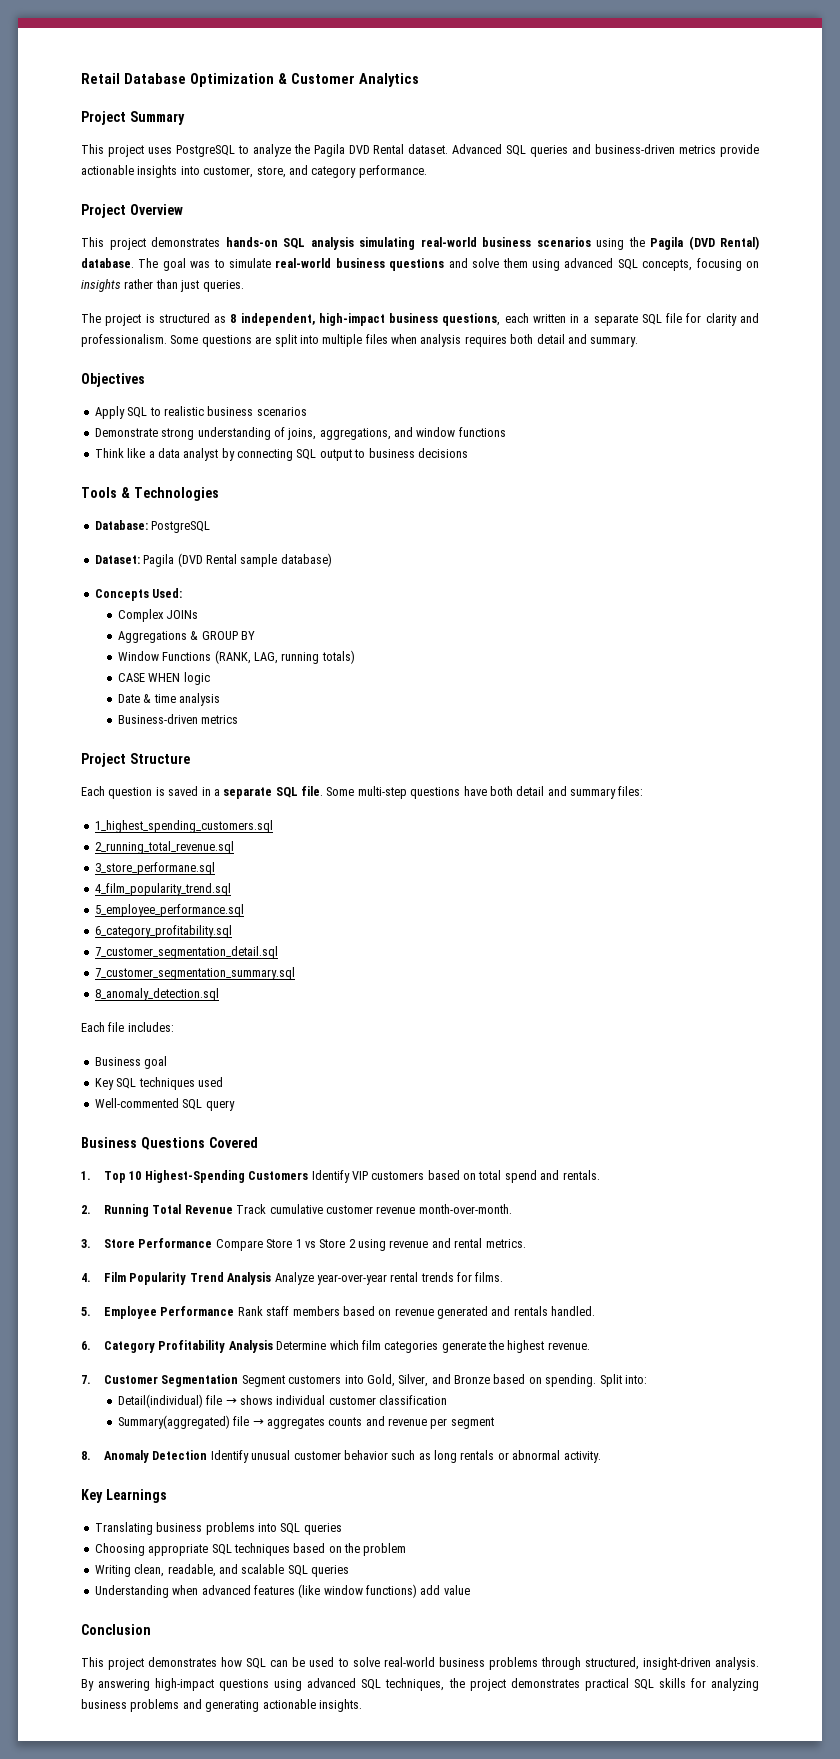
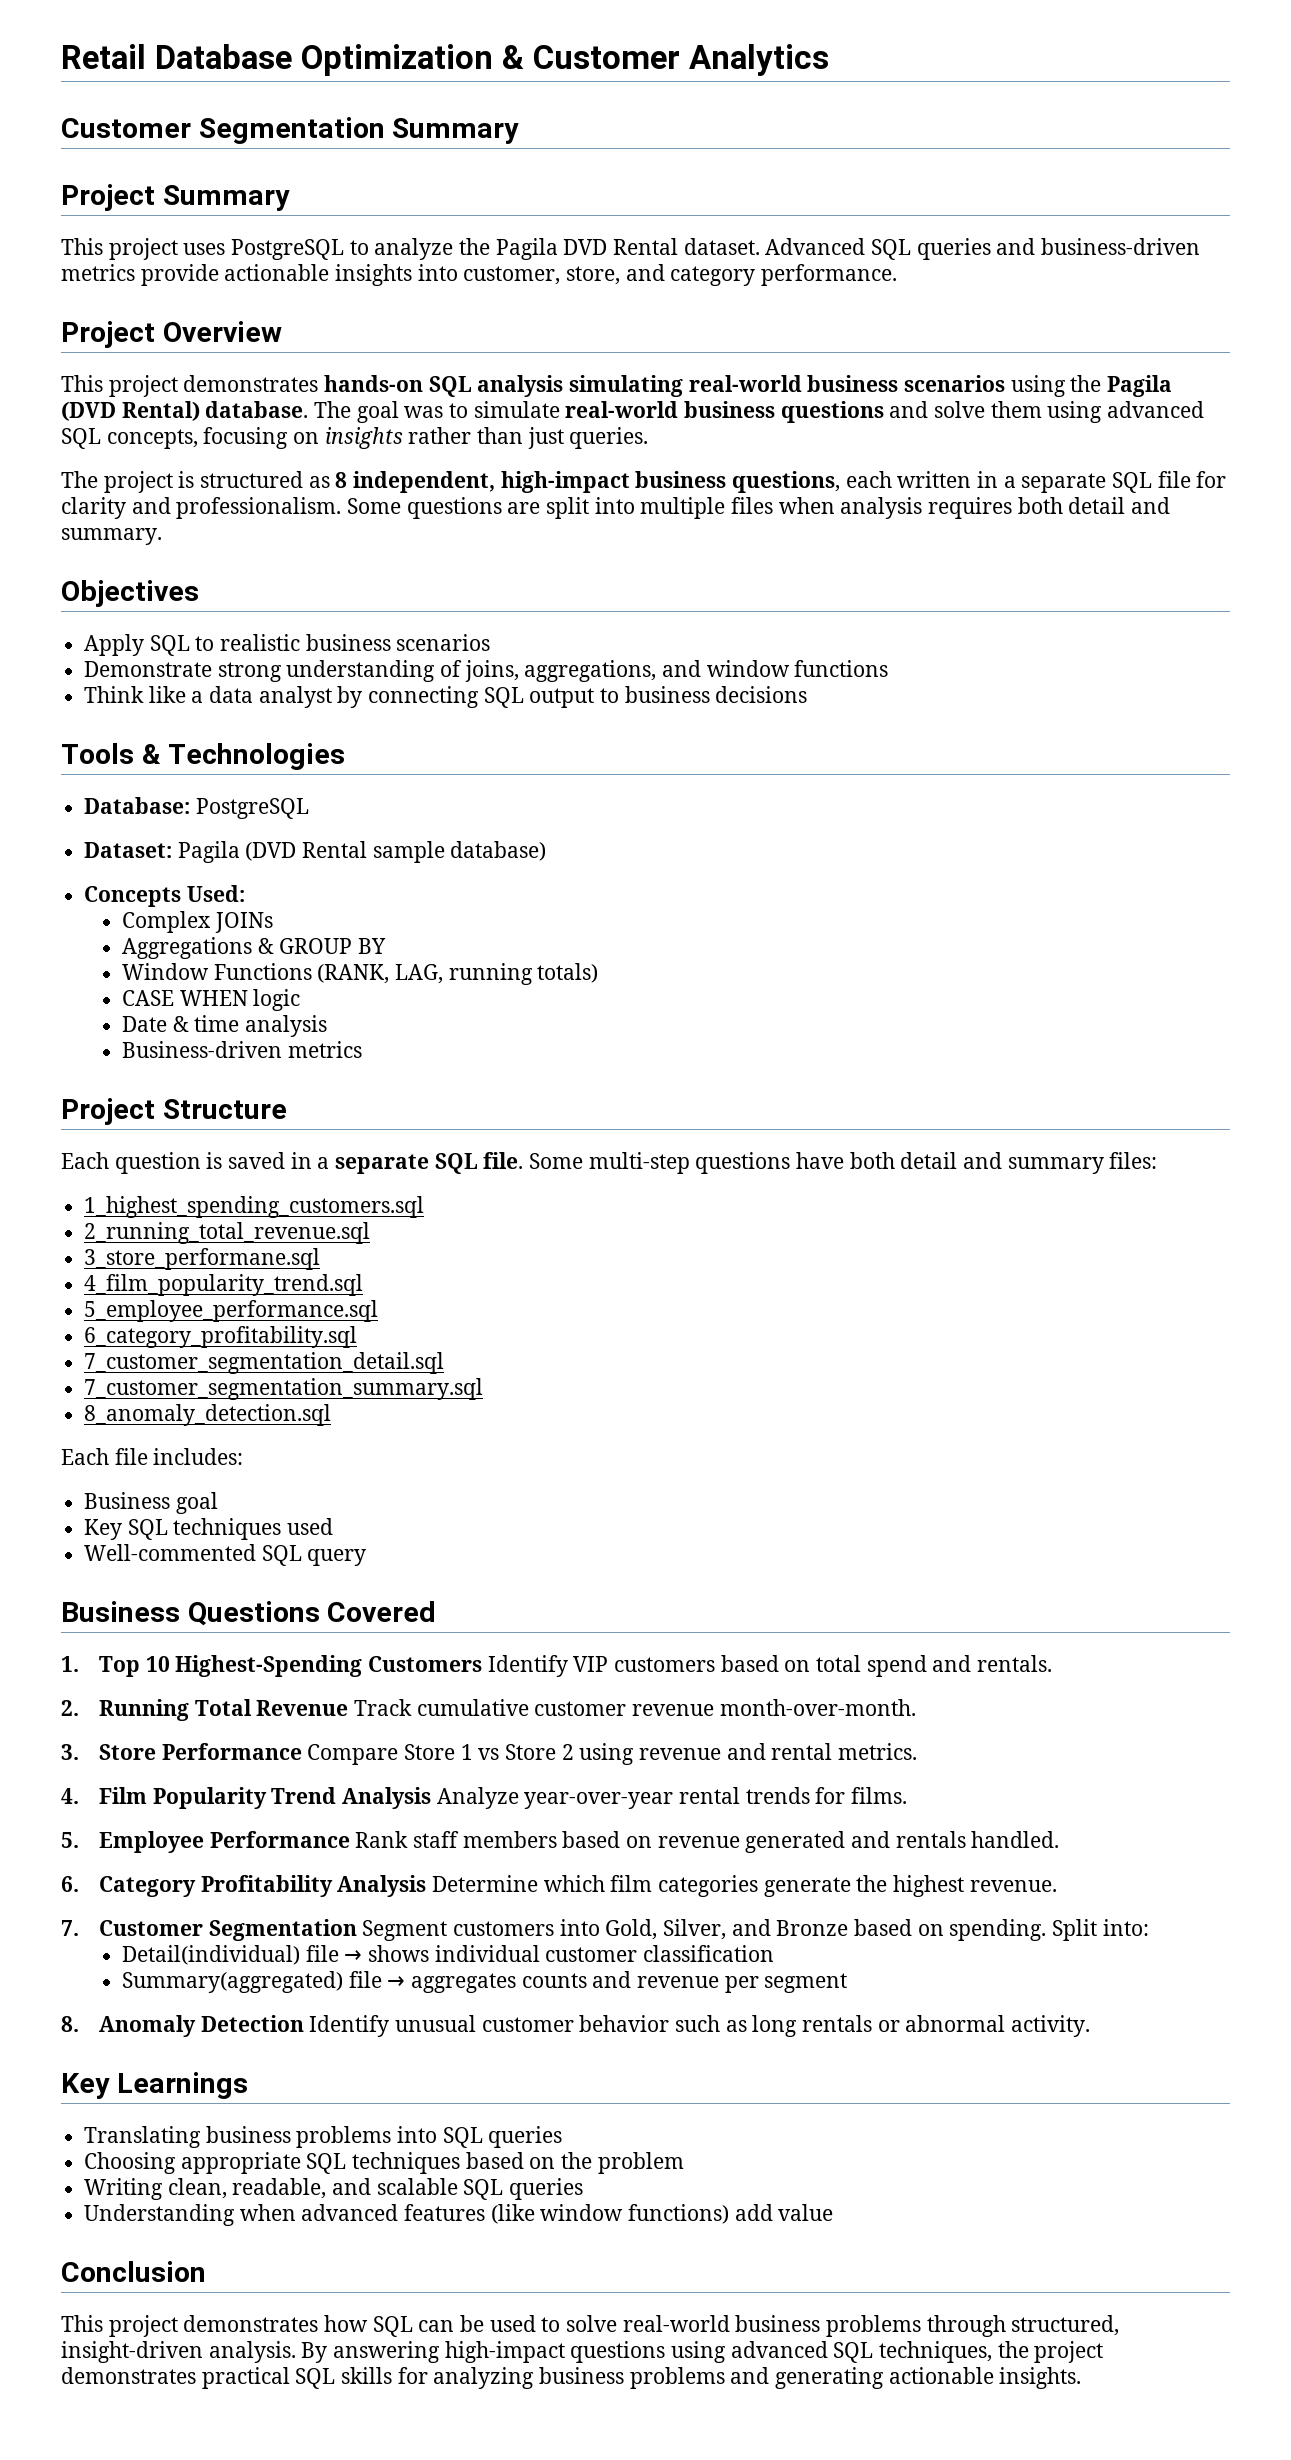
(419, 80) none -> [61,117,520,144] // Customer Segmentation Summary

